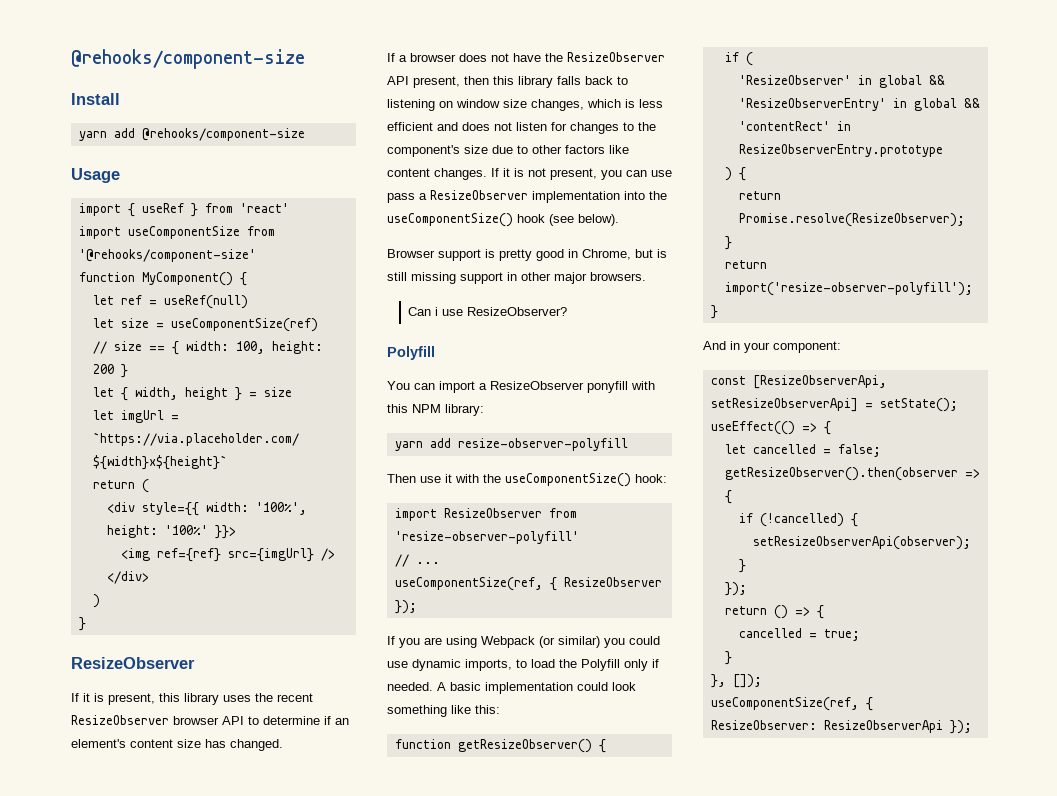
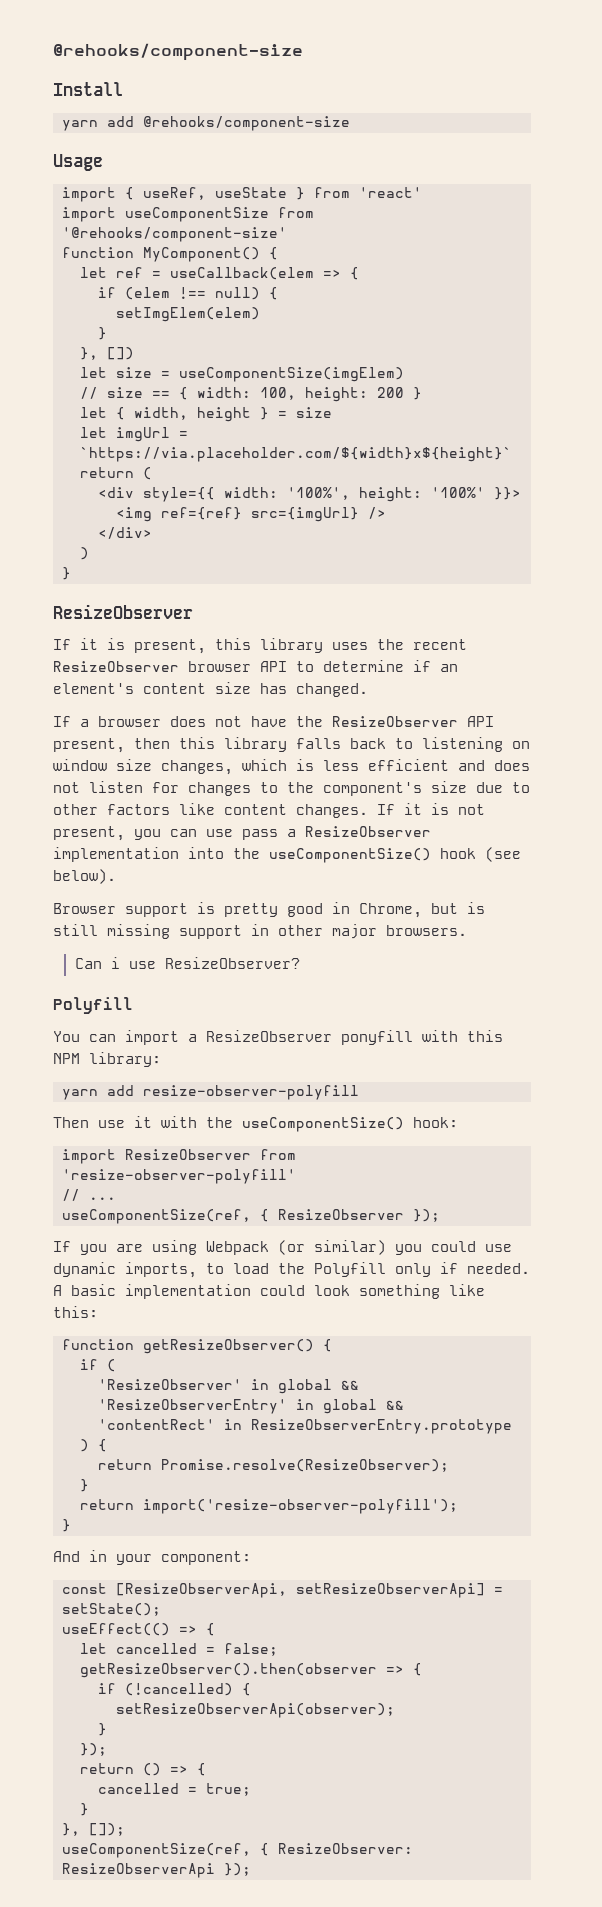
[141,203,184,213] useRef -> [143,187,287,200] useRef, useState
[163,295,248,309] useRef(null) -> [170,267,359,280] [98,287,278,300] [116,307,260,322] [98,327,107,340] [80,347,134,360] useCallback(elem => { // if (elem !== null) { // setImgElem(elem) // } // }, [])
[170,318,318,332] useComponentSize(ref) -> [179,367,404,382] useComponentSize(imgElem)

